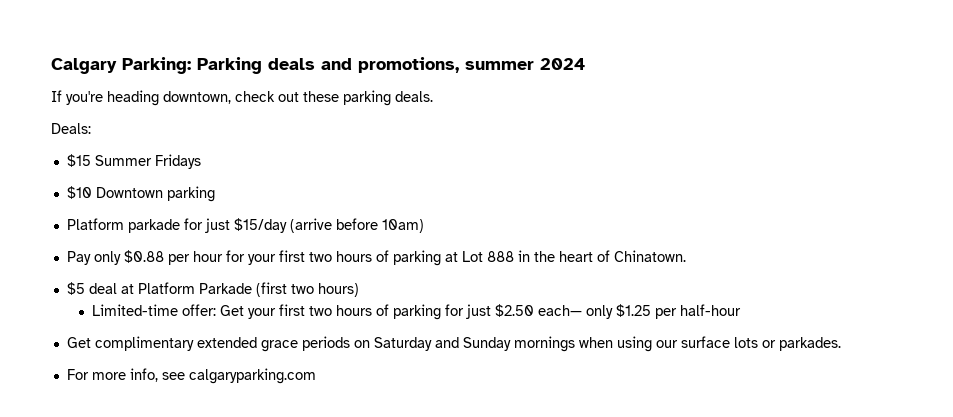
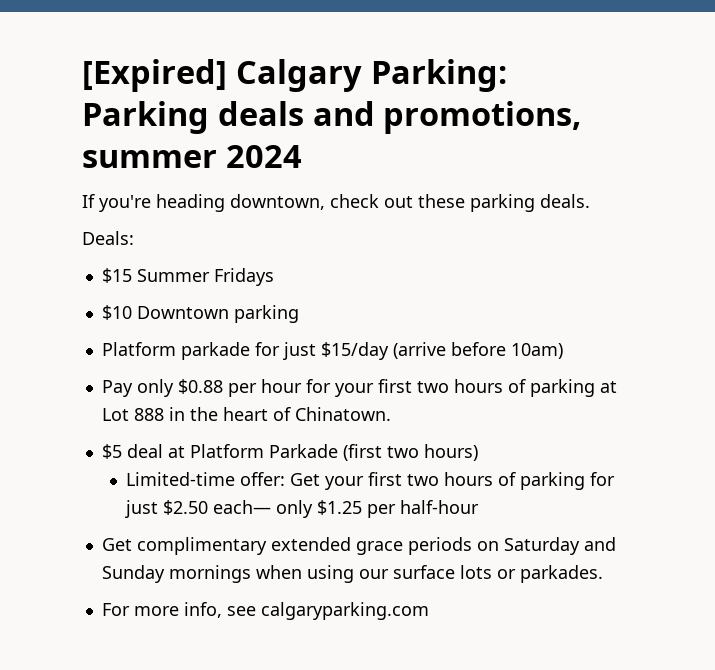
(51, 66) none -> [82,59,227,92] [Expired]

